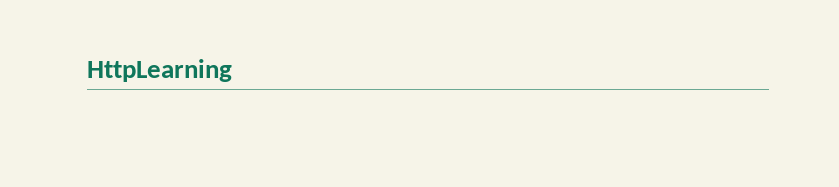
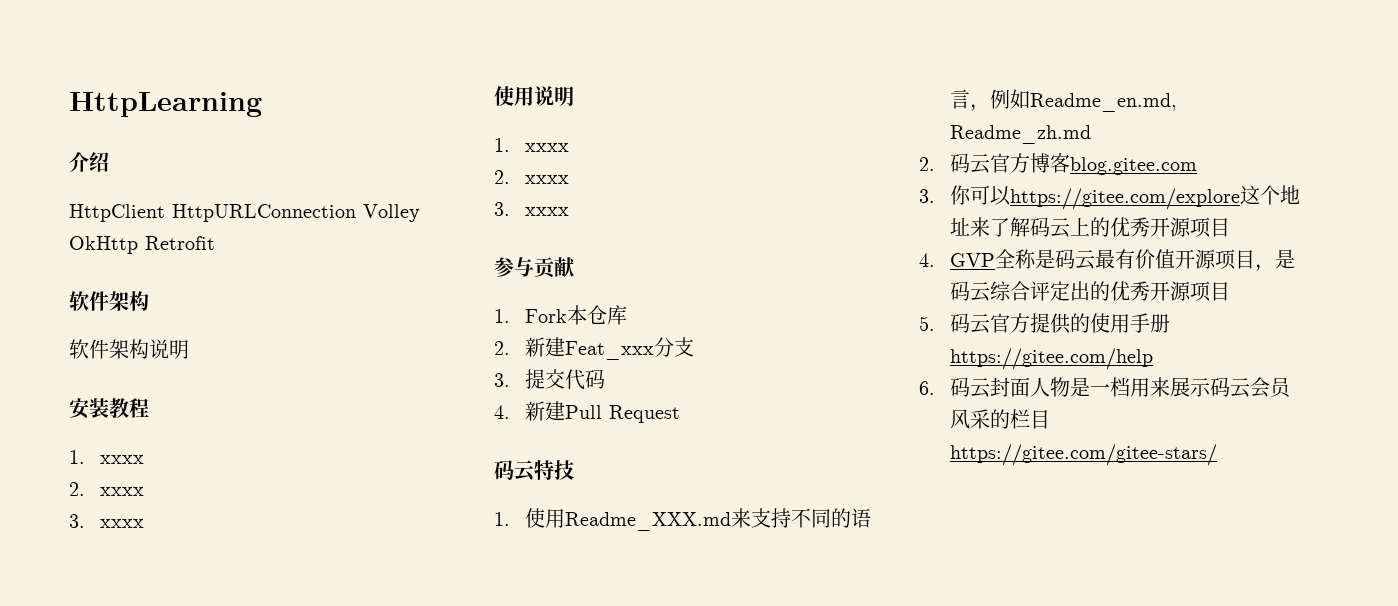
(232, 70) none -> [69,152,109,172] [69,204,420,222] [69,236,215,254] [69,291,149,311] [69,339,189,359] [69,398,149,419] [69,450,144,464] [69,482,144,496] [69,514,144,528] [494,86,574,106] [494,138,569,152] [494,170,569,184] [494,202,569,216] [494,257,575,279] [494,305,627,325] [494,337,694,360] [494,369,605,390] [494,401,680,423] [494,460,574,482] [494,508,871,531] [949,89,1177,112] [949,125,1091,144] [919,153,1197,175] [919,185,1300,210] [949,217,1230,238] [919,249,1295,272] [949,281,1230,302] [919,313,1170,334] [949,348,1153,370] [919,377,1292,398] [949,409,1050,429] [949,444,1217,466] // 介绍 // HttpClient HttpURLConnection Volley OkHttp Retrofit // 软件架构 // 软件架构说明 // 安装教程 // 1. xxxx // 2. xxxx // 3. xxxx // 使用说明 // 1. xxxx // 2. xxxx // 3. xxxx // 参与贡献 // 1. Fork本仓库 // 2.新建Feat_xxx分支 // 3.提交代码 // 4.新建Pull Request // 码云特技 // 1.使用Readme_XXX.md来支持不同的语言，例如Readme_en.md, Readme_zh.md // 2.码云官方博客blog.gitee.com // 3.你可以https://gitee.com/explore这个地址来了解码云上的优秀开源项目 // 4. GVP全称是码云最有价值开源项目，是码云综合评定出的优秀开源项目 // 5.码云官方提供的使用手册https://gitee.com/help // 6.码云封面人物是一档用来展示码云会员风采的栏目https://gitee.com/gitee-stars/

